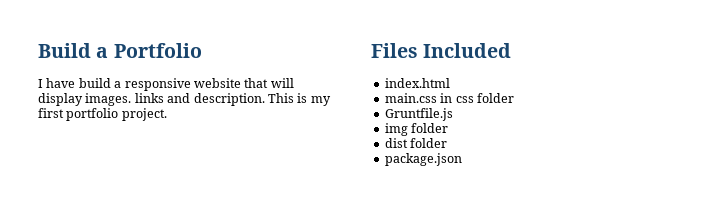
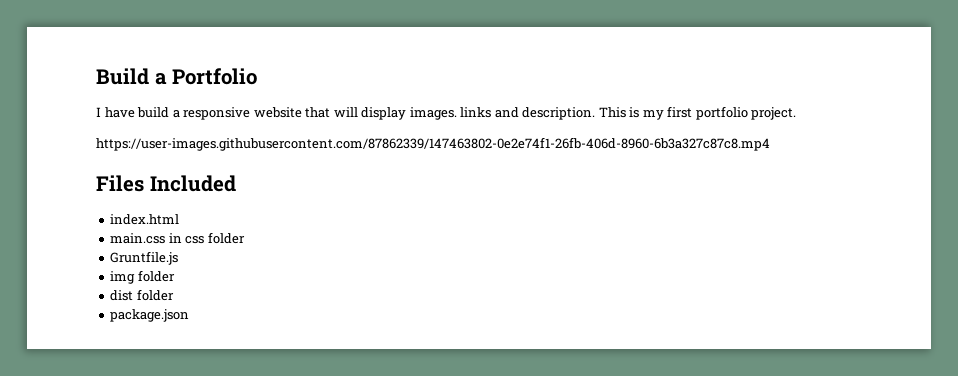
(167, 114) none -> [96,137,770,151] // https://user-images.githubusercontent.com/87862339/147463802-0e2e74f1-26fb-406d-8960-6b3a327c87c8.mp4

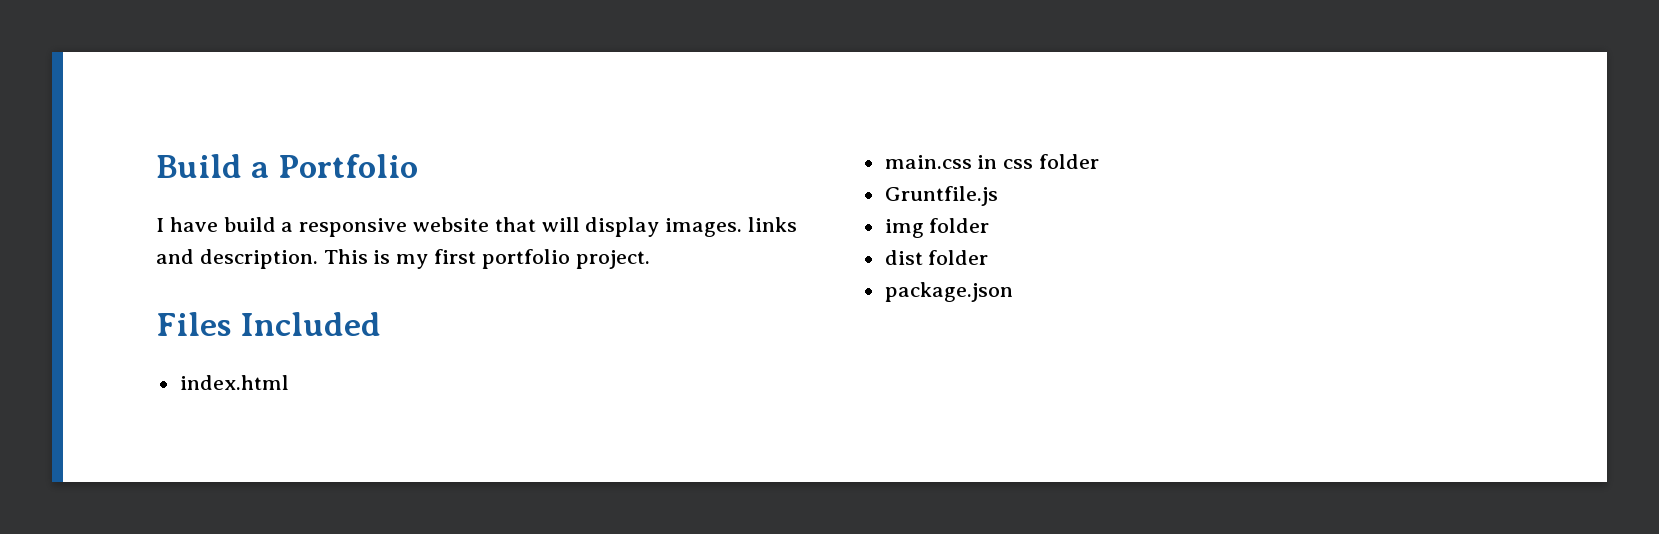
[96,137,770,151] // https://user-images.githubusercontent.com/87862339/147463802-0e2e74f1-26fb-406d-8960-6b3a327c87c8.mp4 -> (650, 259) none

